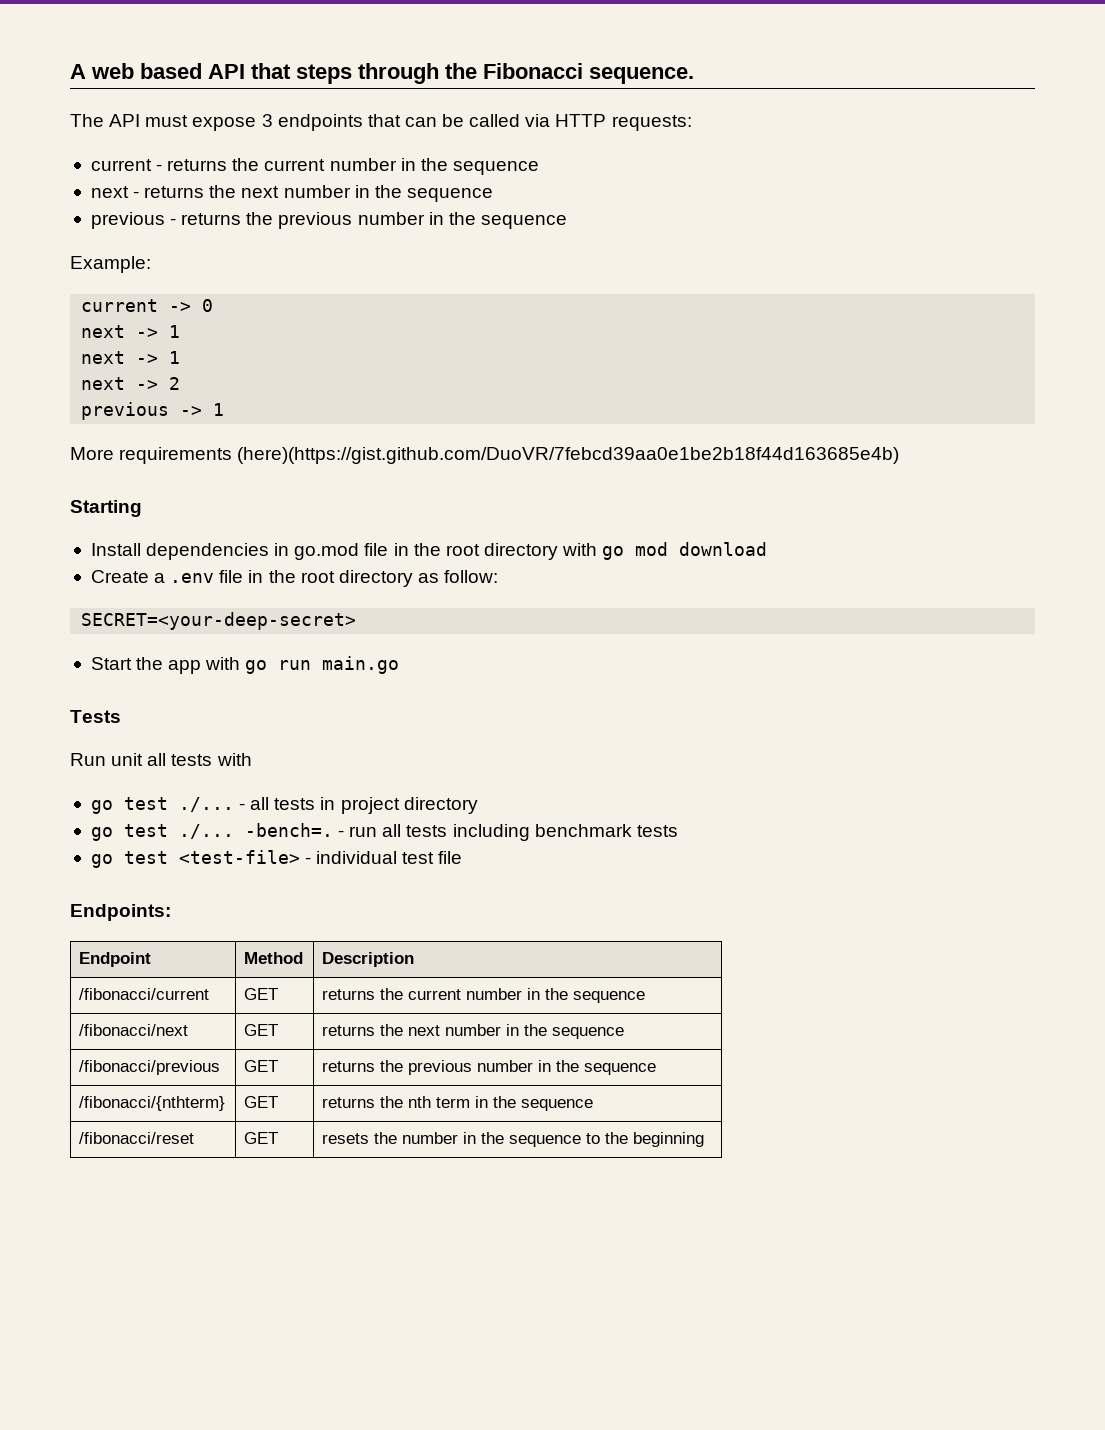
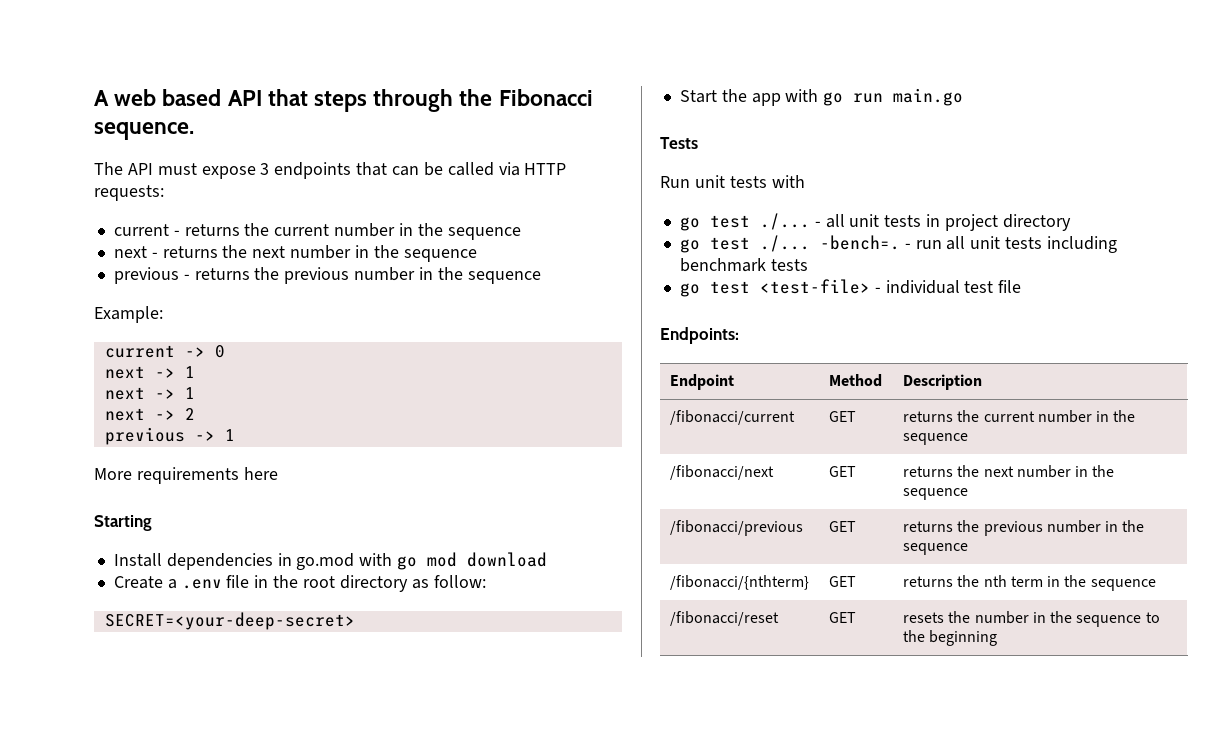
[237,447,900,464] (here)(https://gist.github.com/DuoVR/7febcd39aa0e1be2b18f44d163685e4b) -> [243,467,278,480] here
[364,543,558,560] file in the root directory -> (355, 561) none
[147,753,167,766] all -> (725, 181) none
(270, 803) none -> [849,214,880,227] unit
(402, 830) none -> [970,236,1001,249] unit

